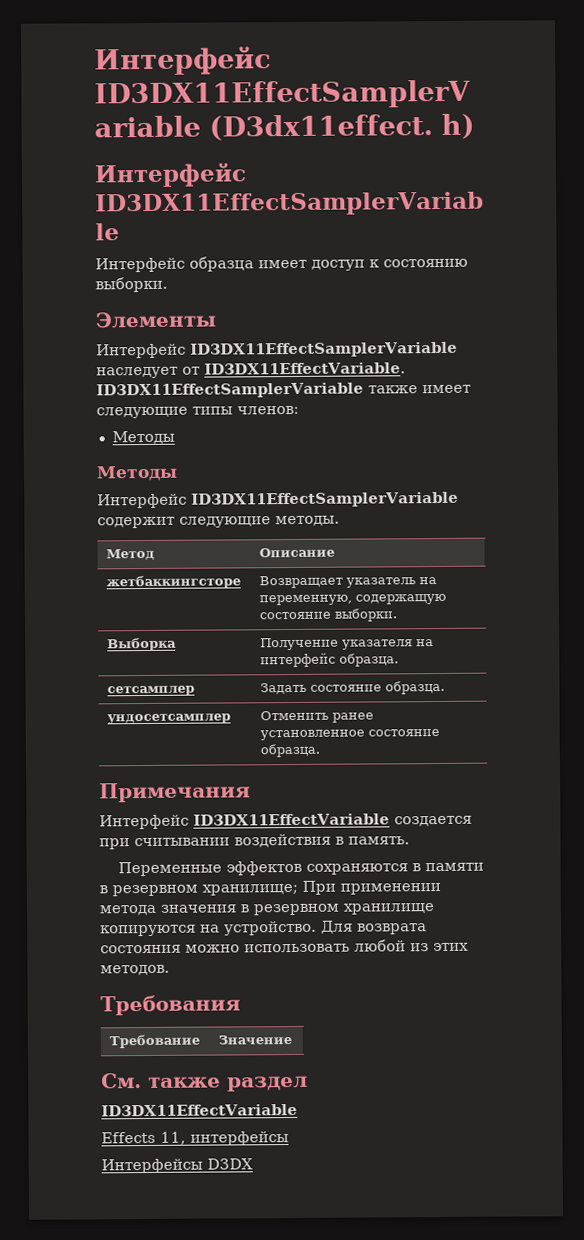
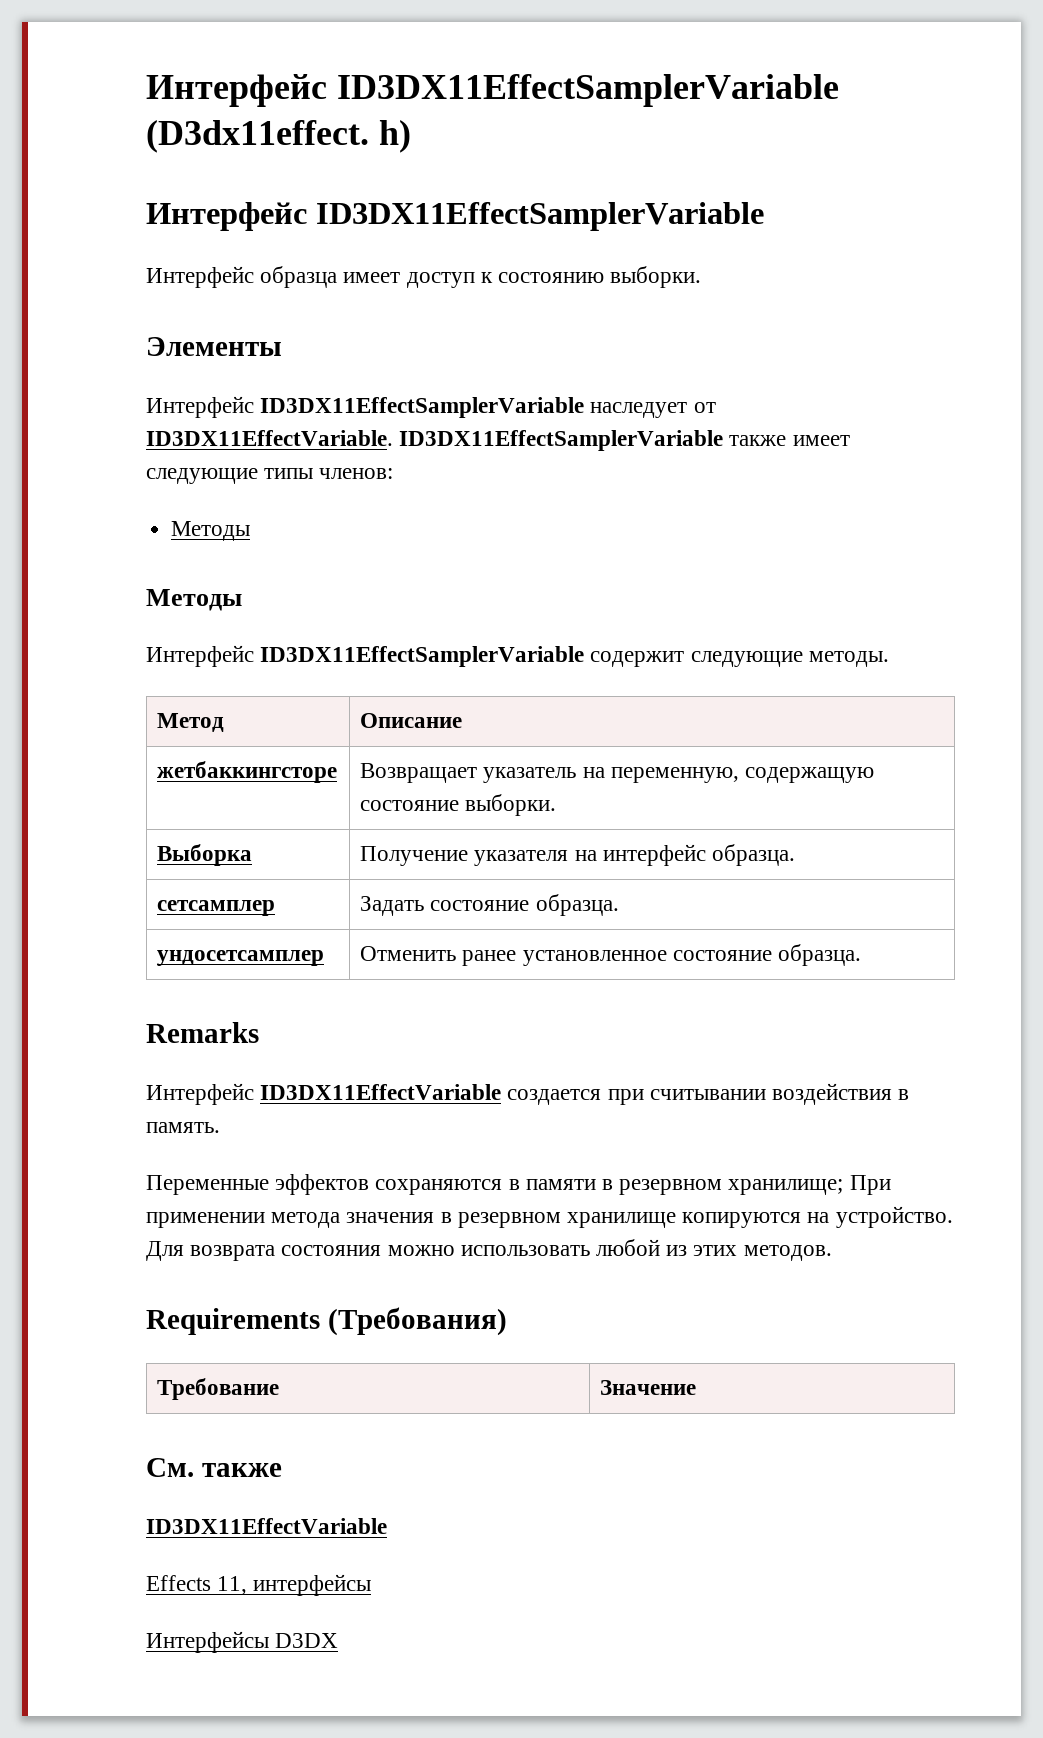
[99,782,251,803] Примечания -> [146,1022,259,1043] Remarks
[100,994,241,1016] Требования -> [146,1307,507,1336] Requirements (Требования)
[227,1075,308,1092] раздел -> (282, 1470) none

